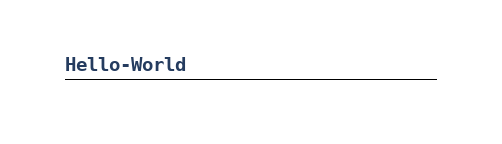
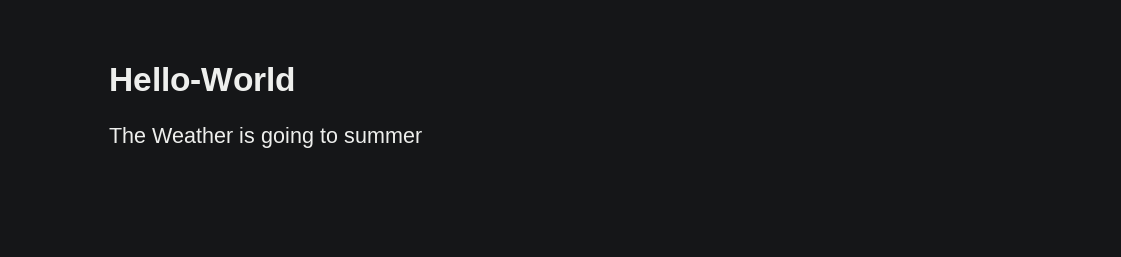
(186, 64) none -> [109,127,422,148] // The Weather is going to summer

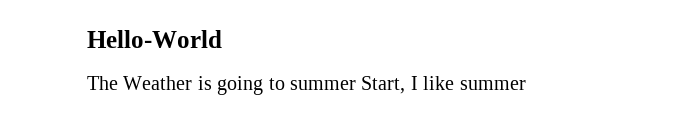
(422, 136) none -> [361,76,526,94] Start, I like summer

